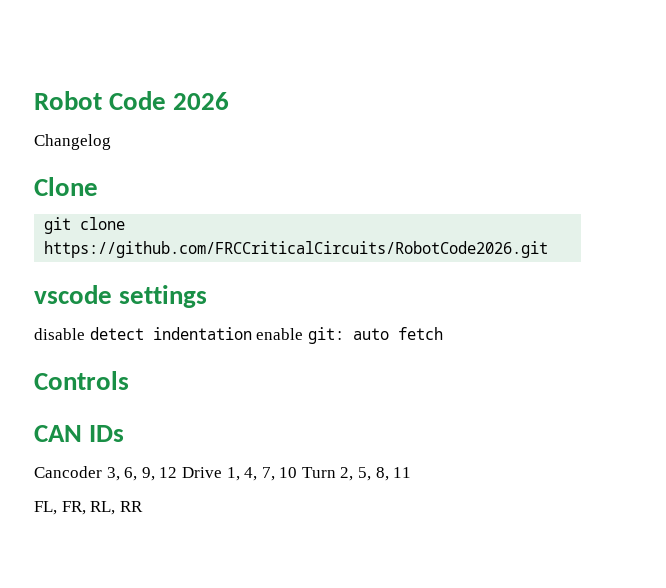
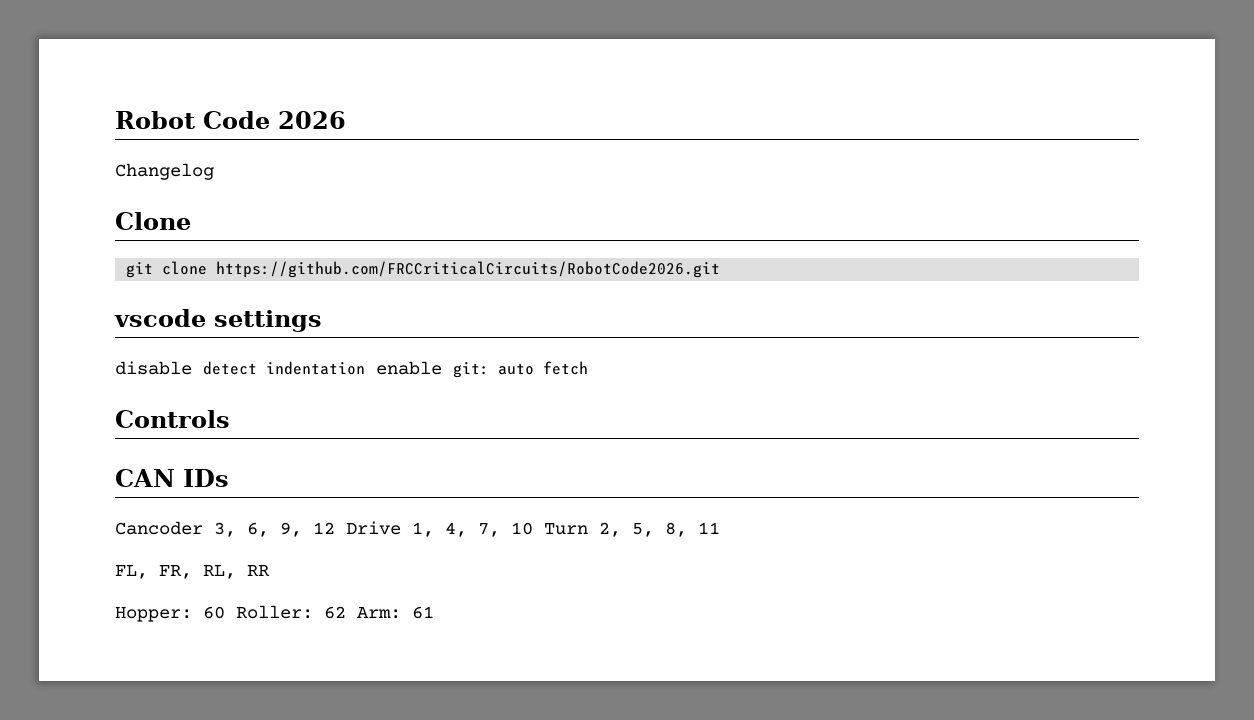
(143, 506) none -> [115,605,434,622] // Hopper: 60 Roller: 62 Arm: 61

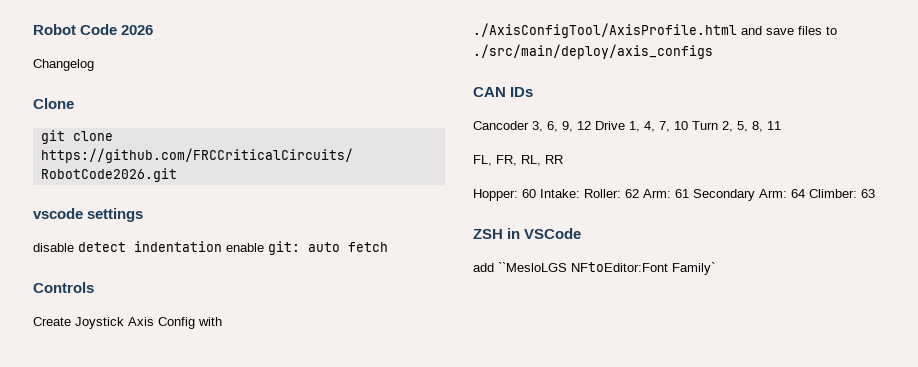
(230, 419) none -> [33,317,222,329] [473,23,837,38] [473,44,713,59] // Create Joystick Axis Config with ./AxisConfigTool/AxisProfile.html and save files to ./src/main/deploy/axis_configs
(225, 612) none -> [540,189,580,198] Intake:
(434, 612) none -> [693,189,875,201] [473,228,582,239] [473,262,715,275] Secondary Arm: 64 Climber: 63 // ZSH in VSCode // add ``MesloLGS NFtoEditor:Font Family`

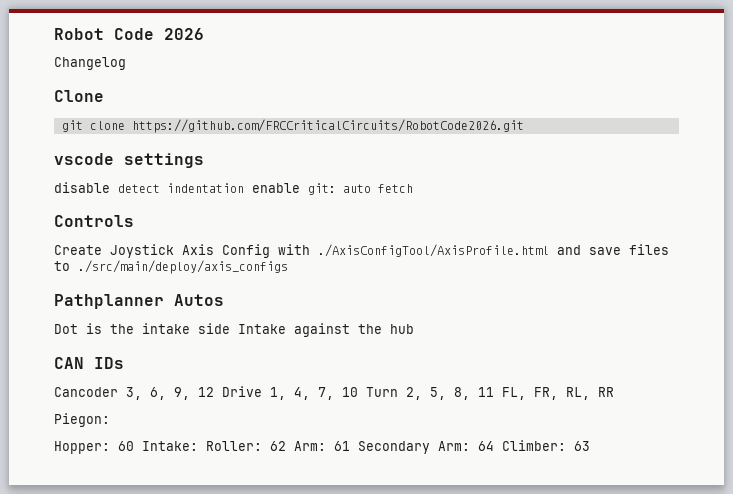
(713, 51) none -> [54,294,224,309] [54,323,414,337] // Pathplanner Autos // Dot is the intake side Intake against the hub
(781, 125) // -> (494, 392) none
(563, 159) none -> [54,413,110,427] // Piegon:
[473,228,582,239] [473,262,715,275] // ZSH in VSCode // add ``MesloLGS NFtoEditor:Font Family` -> (590, 446) none

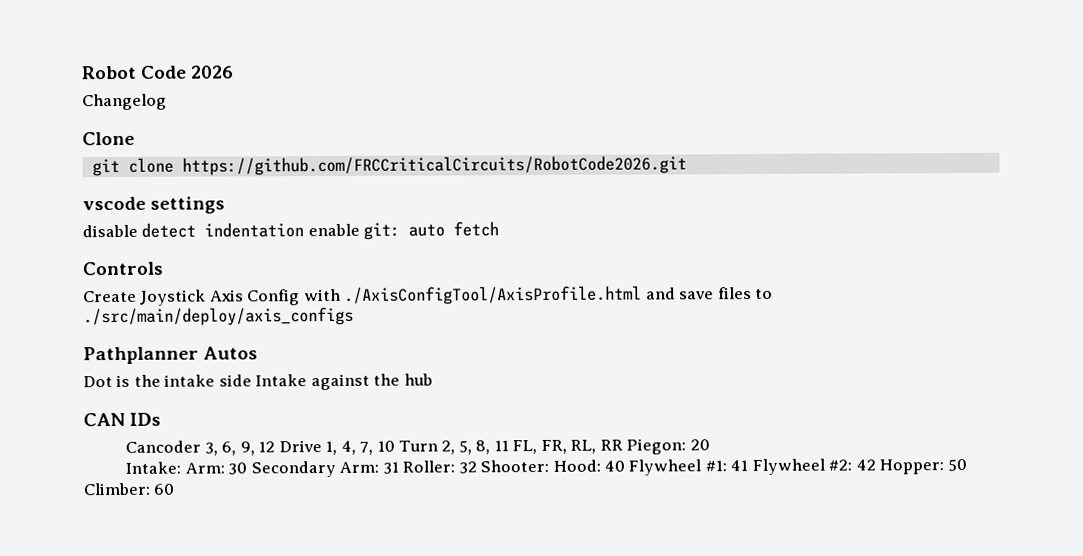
[54,413,110,427] [54,440,590,454] // Piegon: // Hopper: 60 Intake: Roller: 62 Arm: 61 Secondary Arm: 64 Climber: 63 -> [626,438,710,455] [125,458,967,478] [83,482,176,496] Piegon: 20 // Intake: Arm: 30 Secondary Arm: 31 Roller: 32 Shooter: Hood: 40 Flywheel #1: 41 Flywheel #2: 42 Hopper: 50 Climber: 60

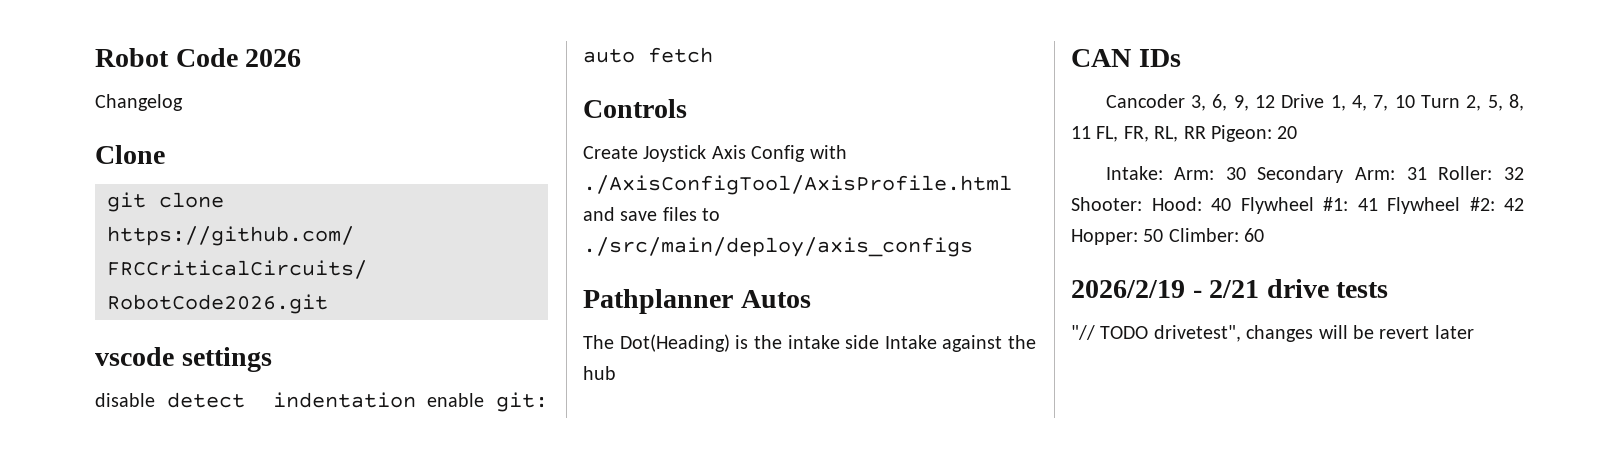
[83,376,113,388] Dot -> [583,334,730,352] The Dot(Heading)
[626,438,687,455] Piegon: -> [1211,125,1272,142] Pigeon:
(176, 489) none -> [1071,279,1389,298] [1071,325,1474,342] // 2026/2/19 - 2/21 drive tests // "// TODO drivetest", changes will be revert later

